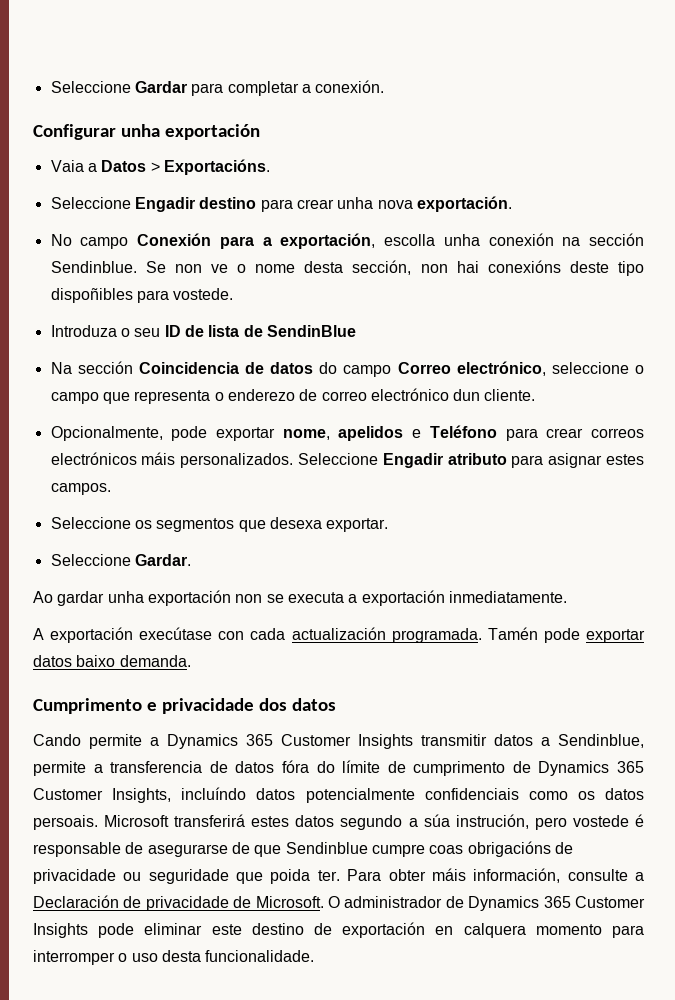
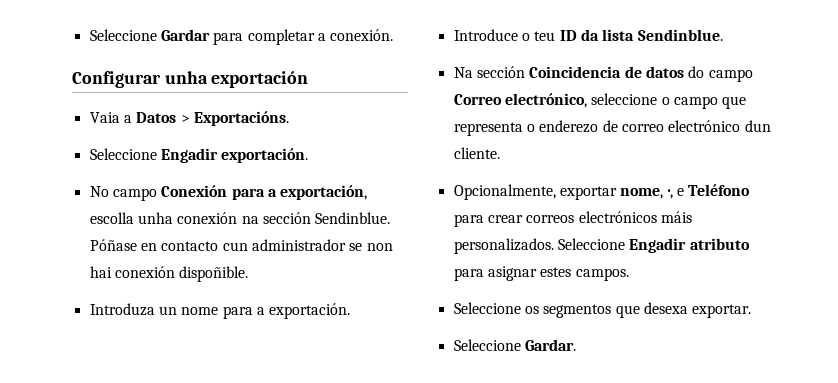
[199,197,413,212] destino para crear unha nova -> (218, 155) none
[145,260,644,276] [50,288,234,303] [50,325,356,337] Se non ve o nome desta sección, non hai conexións deste tipo dispoñibles para vostede. // Introduza o seu ID de lista de SendinBlue -> [89,239,393,251] [89,266,249,282] [89,303,351,319] [453,29,723,41] Póñase en contacto cun administrador se non hai conexión dispoñible. // Introduza un nome para a exportación. // Introduce o teu ID da lista Sendinblue.
[171,426,208,441] pode -> (556, 192) none
[338,426,404,441] apelidos -> [667,189,673,199] ·,
[33,590,567,606] [33,627,645,643] [33,655,191,667] [33,698,336,714] [33,734,644,749] [33,760,644,776] [33,787,644,803] [33,814,644,830] [33,841,573,857] [33,868,645,884] [33,895,646,911] [33,922,644,938] [33,950,315,965] // Ao gardar unha exportación non se executa a exportación inmediatamente. // A exportación execútase con cada actualización programada. Tamén pode exportar datos baixo demanda. // Cumprimento e privacidade dos datos // Cando permite a Dynamics 365 Customer Insights transmitir datos a Sendinblue, permite a transferencia de datos fóra do límite de cumprimento de Dynamics 365 Customer Insights, incluíndo datos potencialmente confidenciais como os datos persoais. Microsoft transferirá estes datos segundo a súa instrución, pero vostede é responsable de asegurarse de que Sendinblue cumpre coas obrigacións de privacidade ou seguridade que poida ter. Para obter máis información, consulte a Declaración de privacidade de Microsoft. O administrador de Dynamics 365 Customer Insights pode eliminar este destino de exportación en calquera momento para interromper o uso desta funcionalidade. -> (576, 345) none

